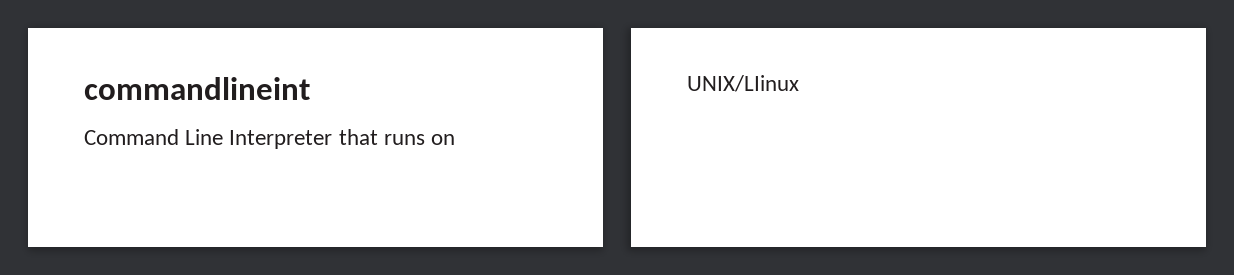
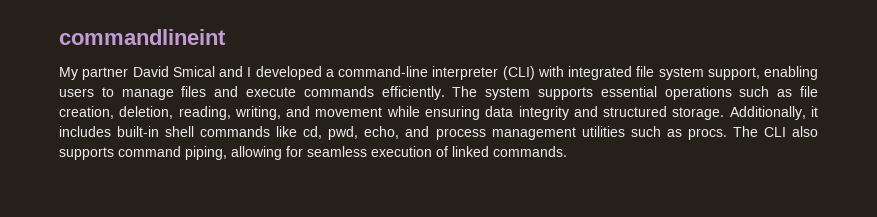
[84,129,456,149] [687,75,799,92] Command Line Interpreter that runs on UNIX/LIinux -> [59,66,818,80] [59,86,818,100] [59,106,819,120] [59,126,818,140] [59,146,567,160] My partner David Smical and I developed a command-line interpreter (CLI) with integrated file system support, enabling users to manage files and execute commands efficiently. The system supports essential operations such as file creation, deletion, reading, writing, and movement while ensuring data integrity and structured storage. Additionally, it includes built-in shell commands like cd, pwd, echo, and process management utilities such as procs. The CLI also supports command piping, allowing for seamless execution of linked commands.

